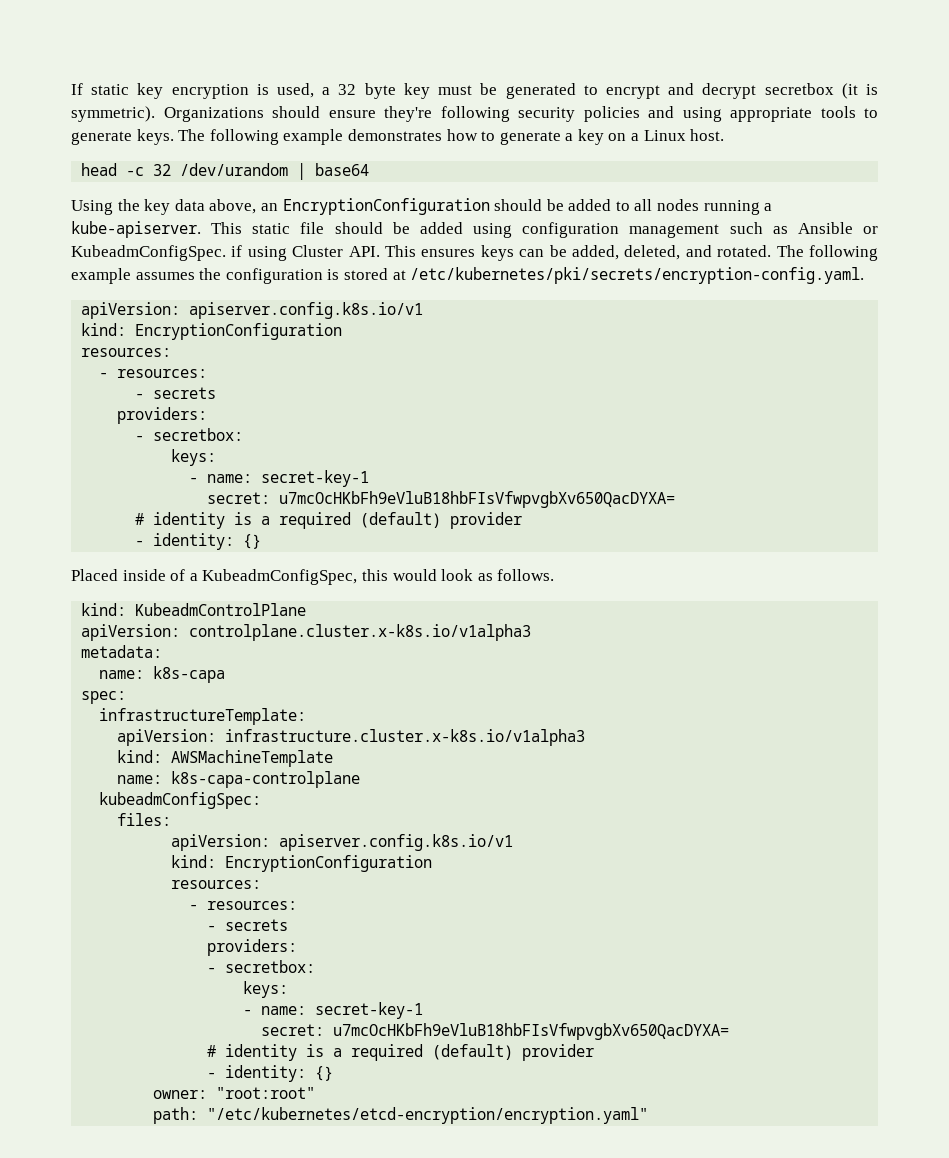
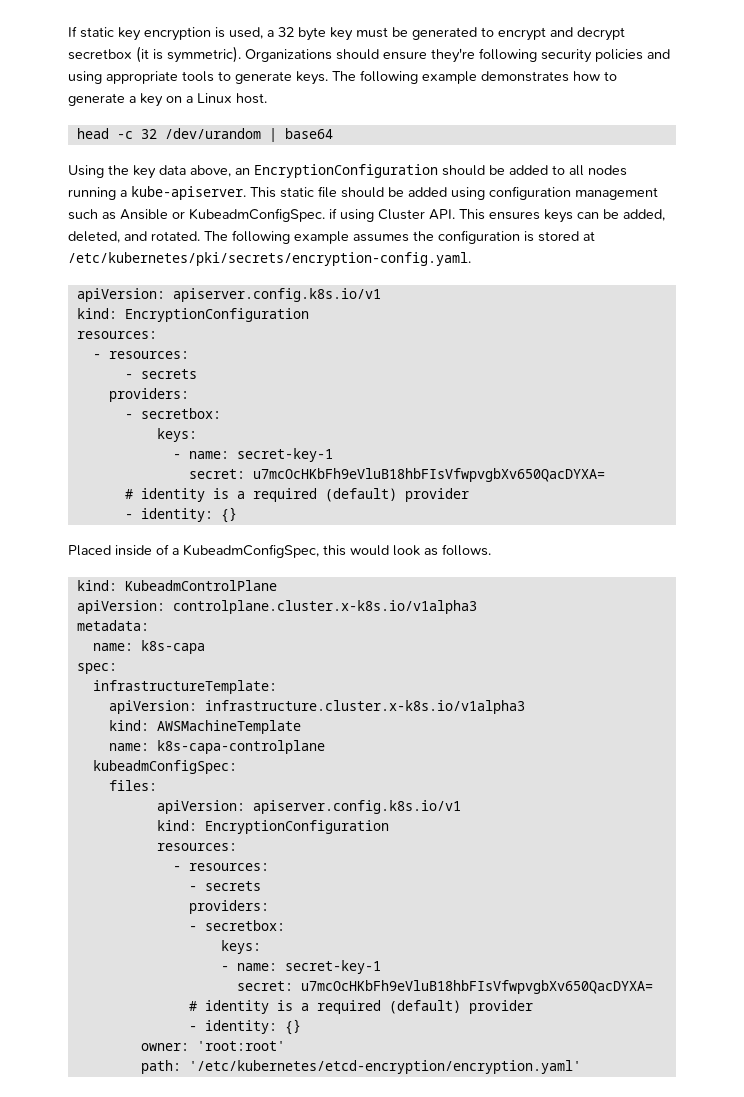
[216,1087,316,1099] "root:root" -> [196,1041,285,1051] 'root:root'
[207,1107,649,1124] "/etc/kubernetes/etcd-encryption/encryption.yaml" -> [188,1060,581,1074] '/etc/kubernetes/etcd-encryption/encryption.yaml'

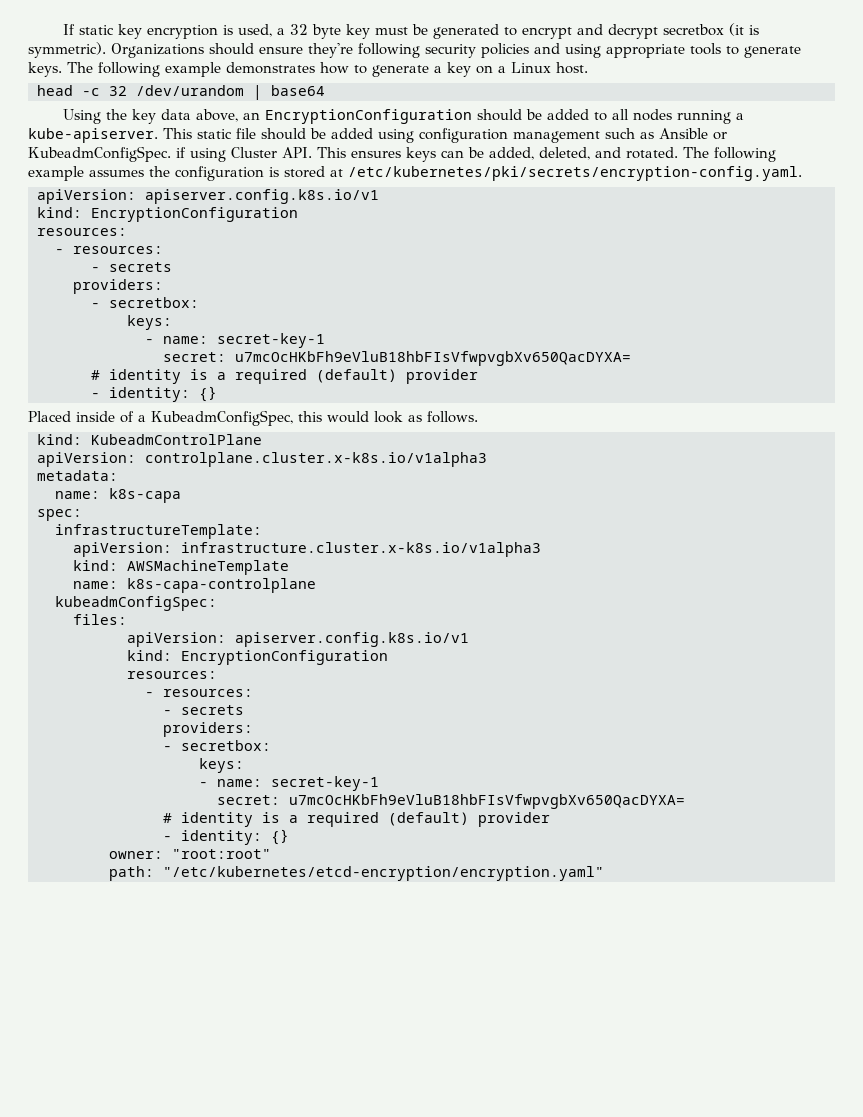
[196,1041,285,1051] 'root:root' -> [172,849,271,859] "root:root"
[188,1060,581,1074] '/etc/kubernetes/etcd-encryption/encryption.yaml' -> [163,866,604,881] "/etc/kubernetes/etcd-encryption/encryption.yaml"

